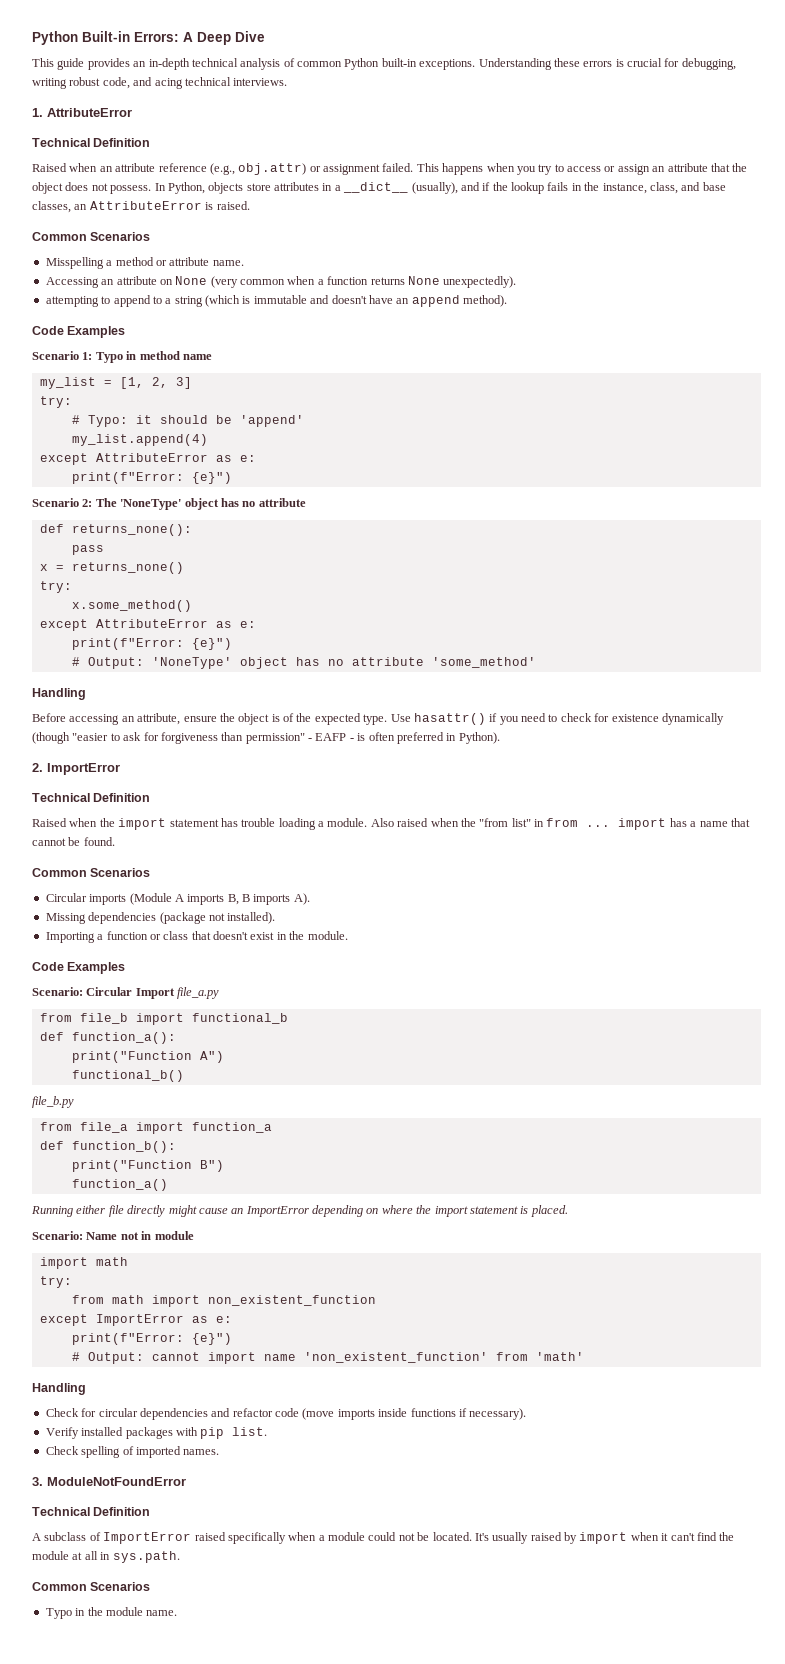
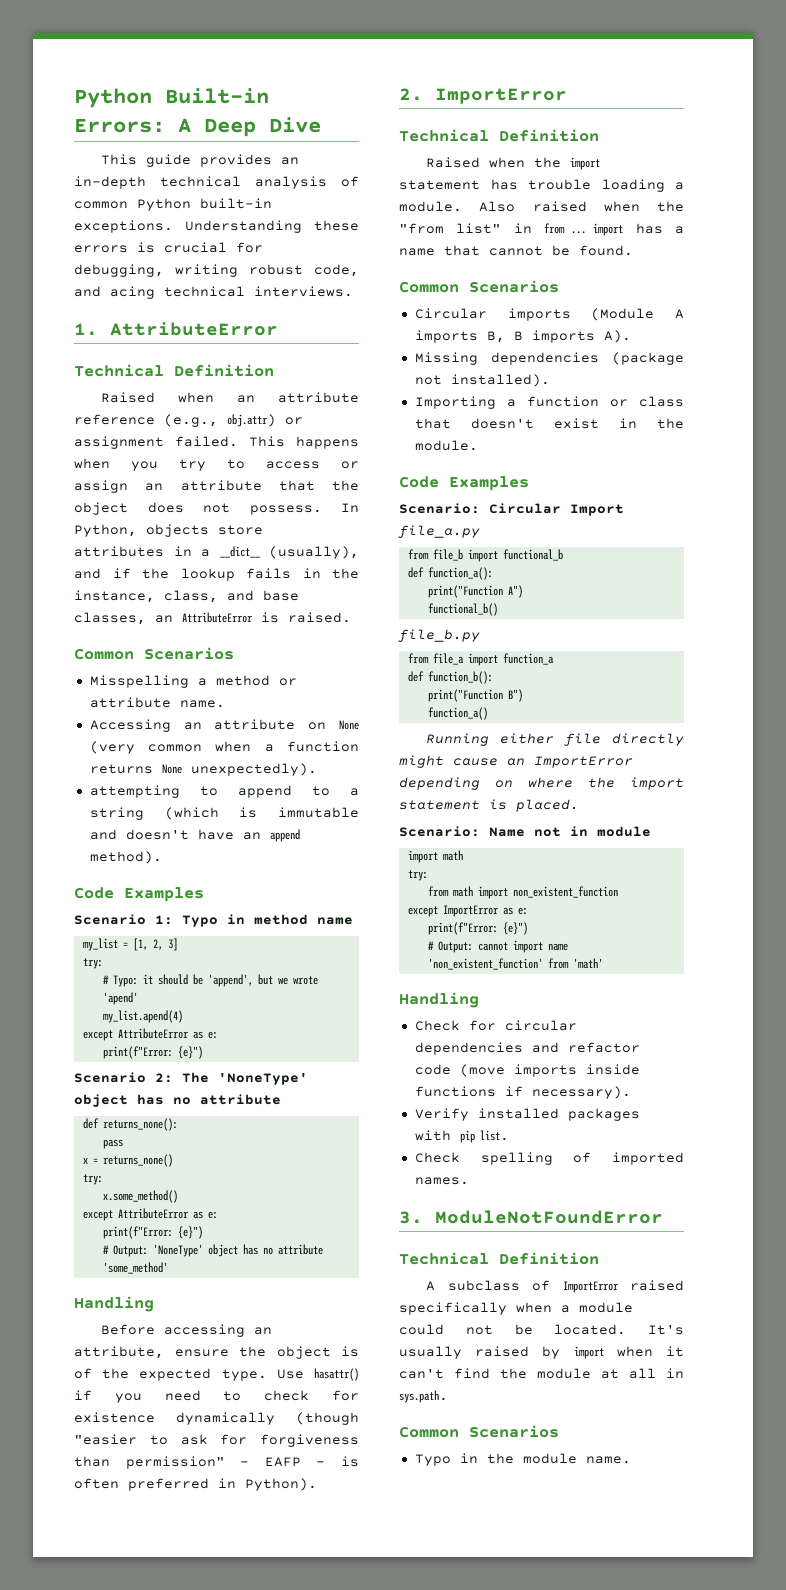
[239,415,304,427] [71,434,208,446] 'append' // my_list.append(4) -> [207,974,318,987] [102,992,138,1005] [102,1010,183,1023] 'append', but we wrote 'apend' // my_list.apend(4)

